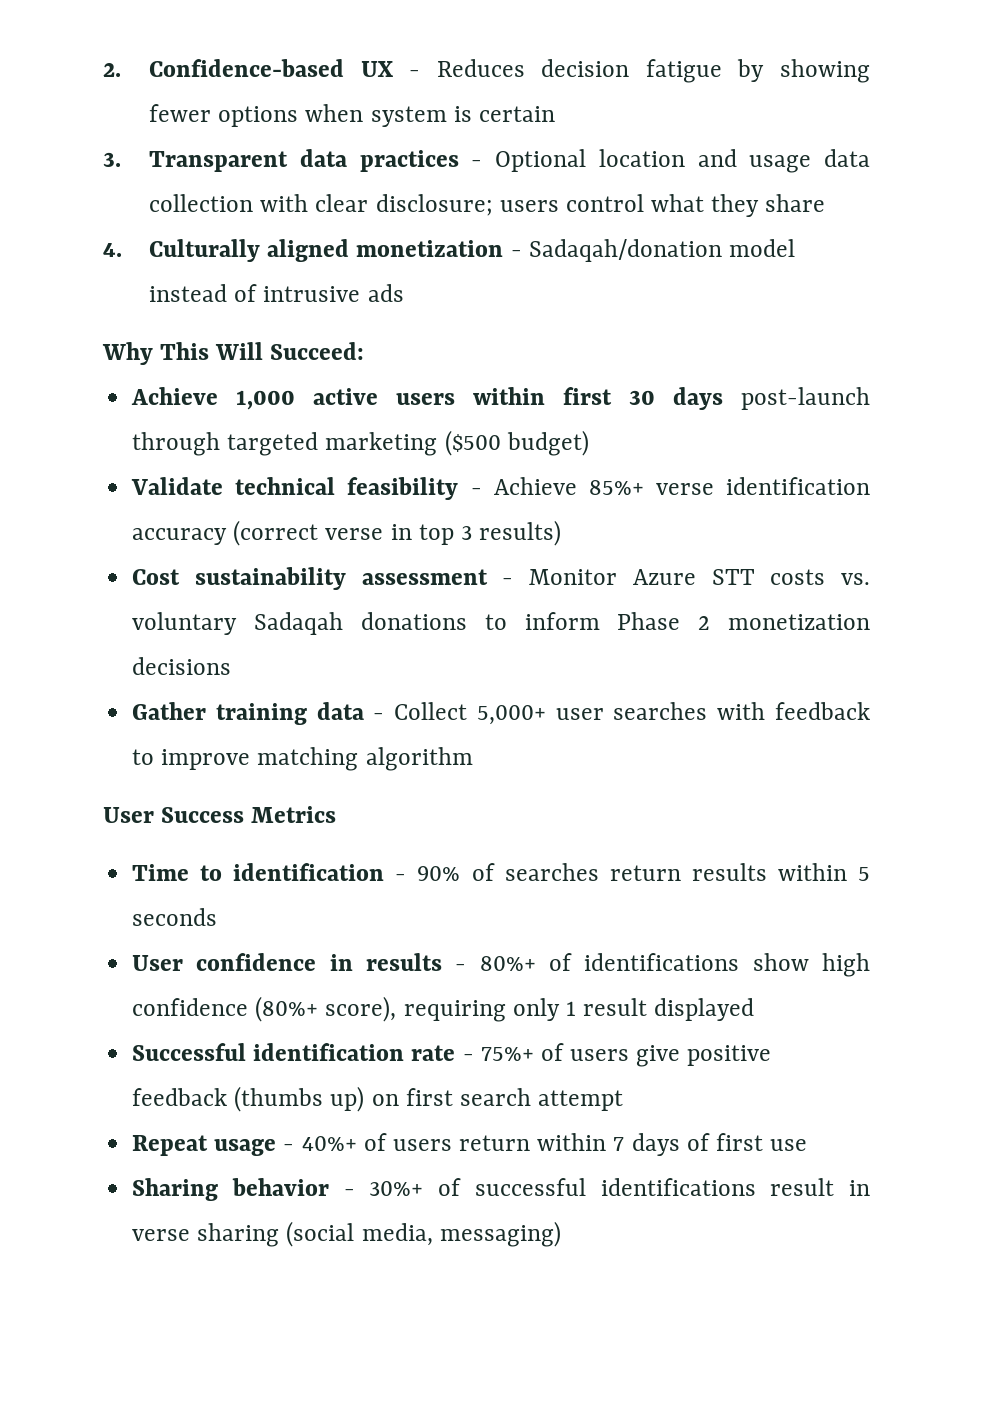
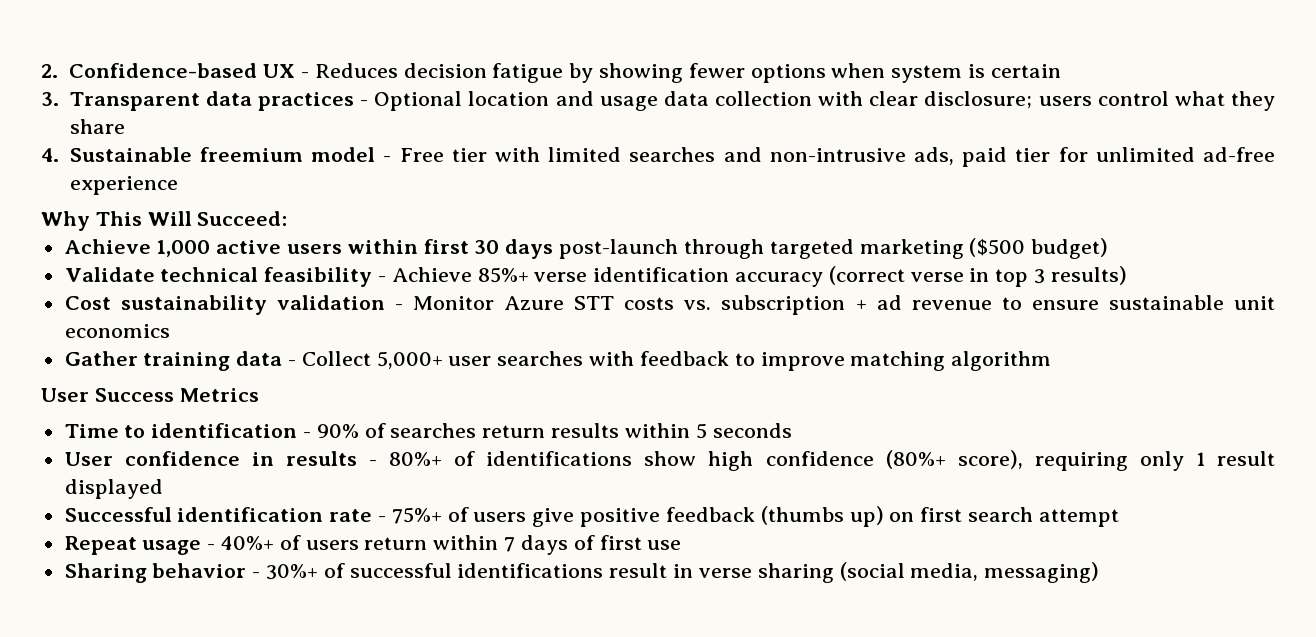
[149,239,795,262] [149,284,404,302] Culturally aligned monetization - Sadaqah/donation model instead of intrusive ads -> [69,147,1275,167] [69,176,178,195] Sustainable freemium model - Free tier with limited searches and non-intrusive ads, paid tier for unlimited ad-free experience
[361,569,488,585] assessment -> [276,295,385,310] validation
[132,612,870,635] [132,657,232,675] voluntary Sadaqah donations to inform Phase 2 monetization decisions -> [721,295,1275,315] [64,324,170,338] subscription + ad revenue to ensure sustainable unit economics

